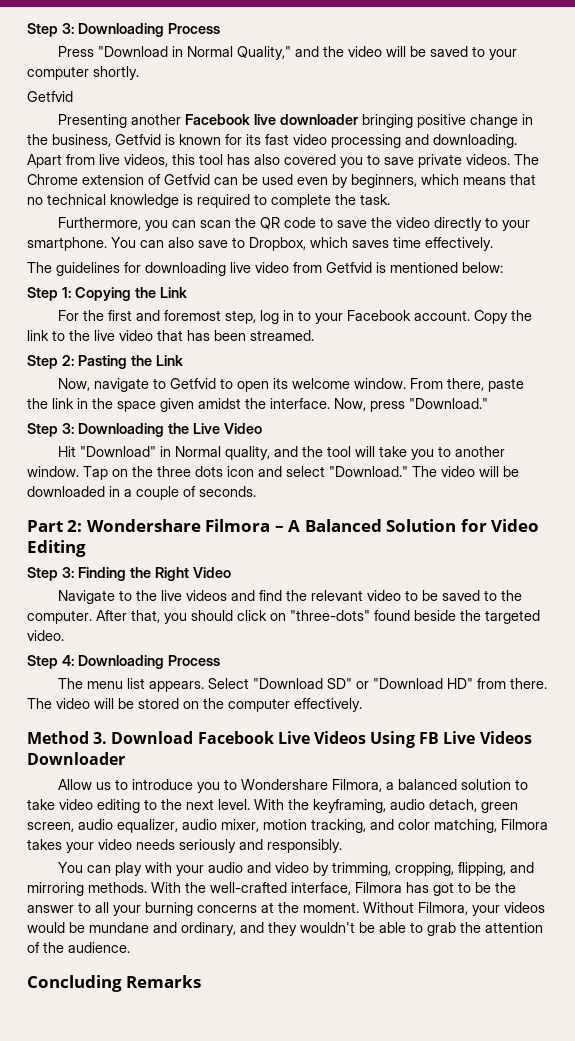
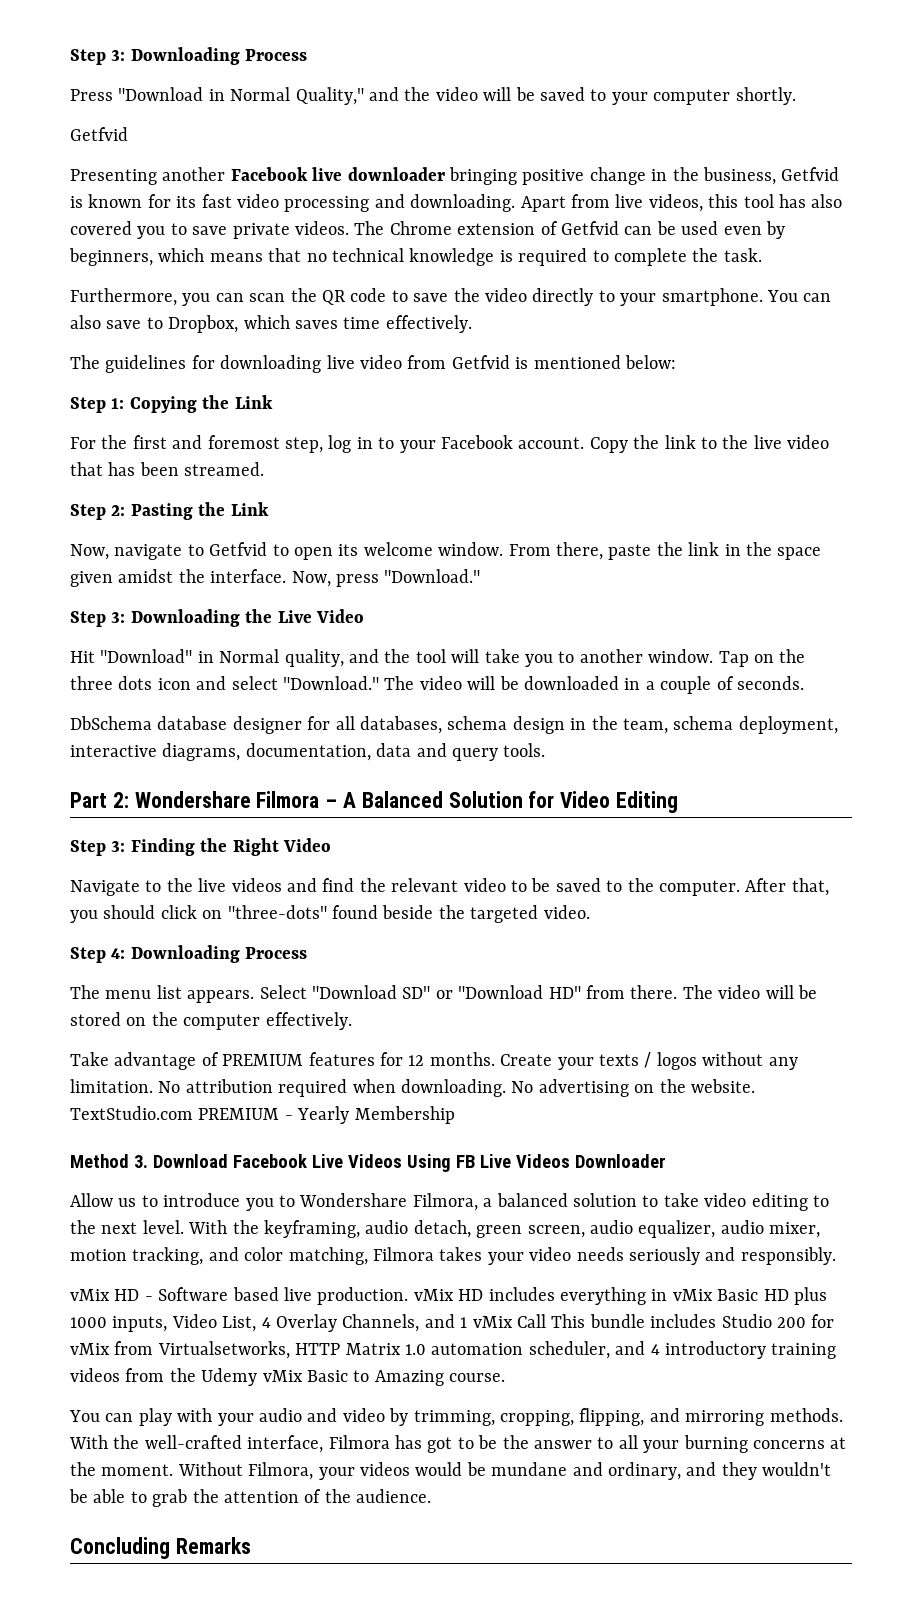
(256, 491) none -> [70,716,838,734] [70,743,546,761] // DbSchema database designer for all databases, schema design in the team, schema deployment, interactive diagrams, documentation, data and query tools.
(362, 705) none -> [70,1052,798,1070] [70,1079,755,1097] [70,1106,455,1124] // Take advantage of PREMIUM features for 12 months. Create your texts / logos without any limitation. No attribution required when downloading. No advertising on the website. TextStudio.com PREMIUM - Yearly Membership
(342, 846) none -> [70,1287,827,1305] [70,1314,835,1332] [70,1341,837,1359] [70,1368,506,1386] // vMix HD - Software based live production. vMix HD includes everything in vMix Basic HD plus 1000 inputs, Video List, 4 Overlay Channels, and 1 vMix Call This bundle includes Studio 200 for vMix from Virtualsetworks, HTTP Matrix 1.0 automation scheduler, and 4 introductory training videos from the Udemy vMix Basic to Amazing course.

